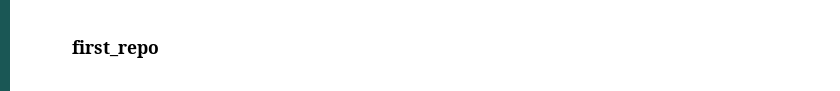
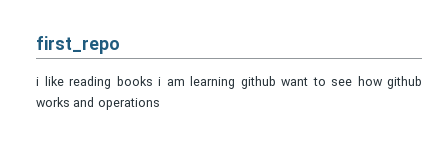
(159, 49) none -> [36,76,422,89] [36,97,160,110] // i like reading books i am learning github want to see how github works and operations

